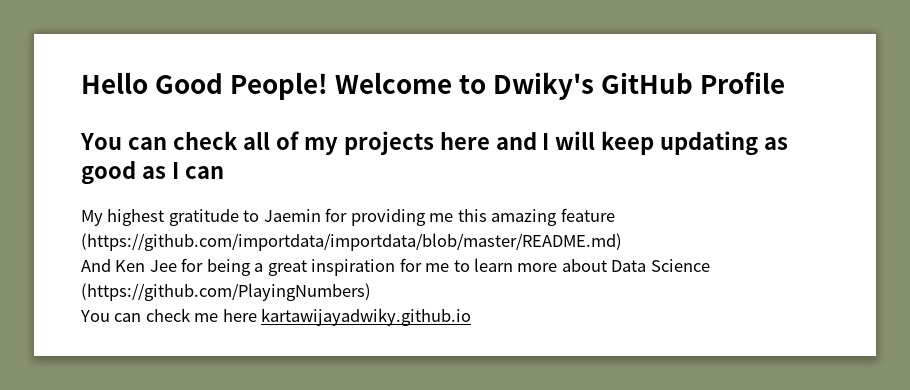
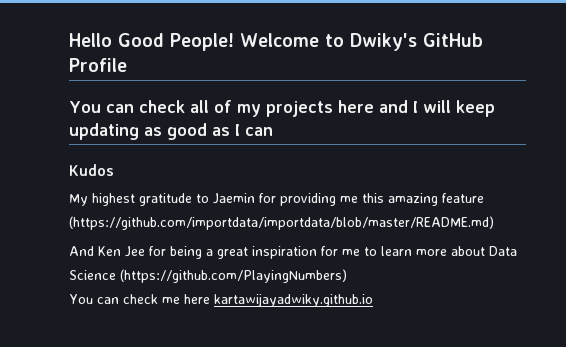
(224, 172) none -> [69,164,114,176] // Kudos

